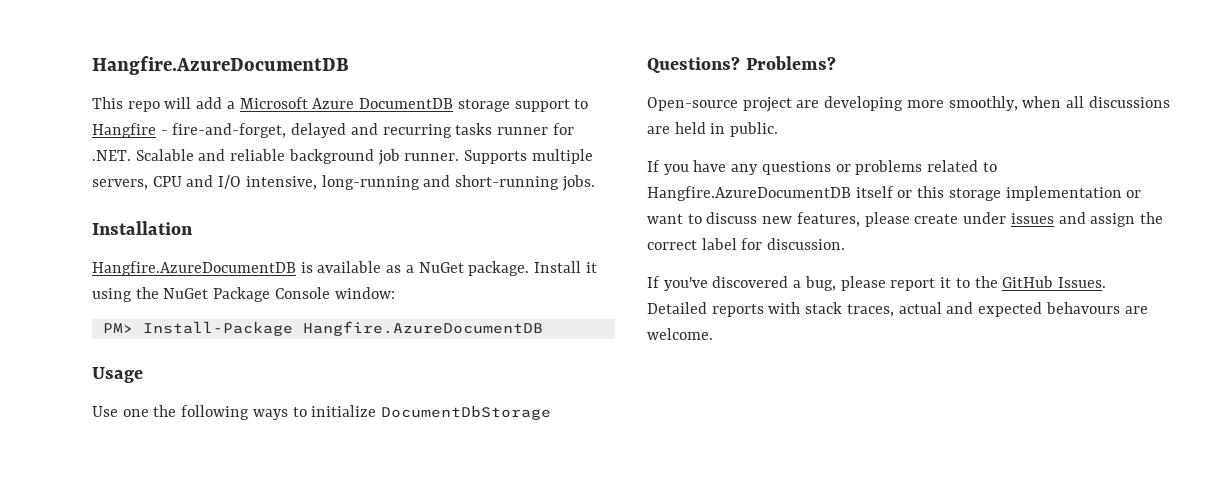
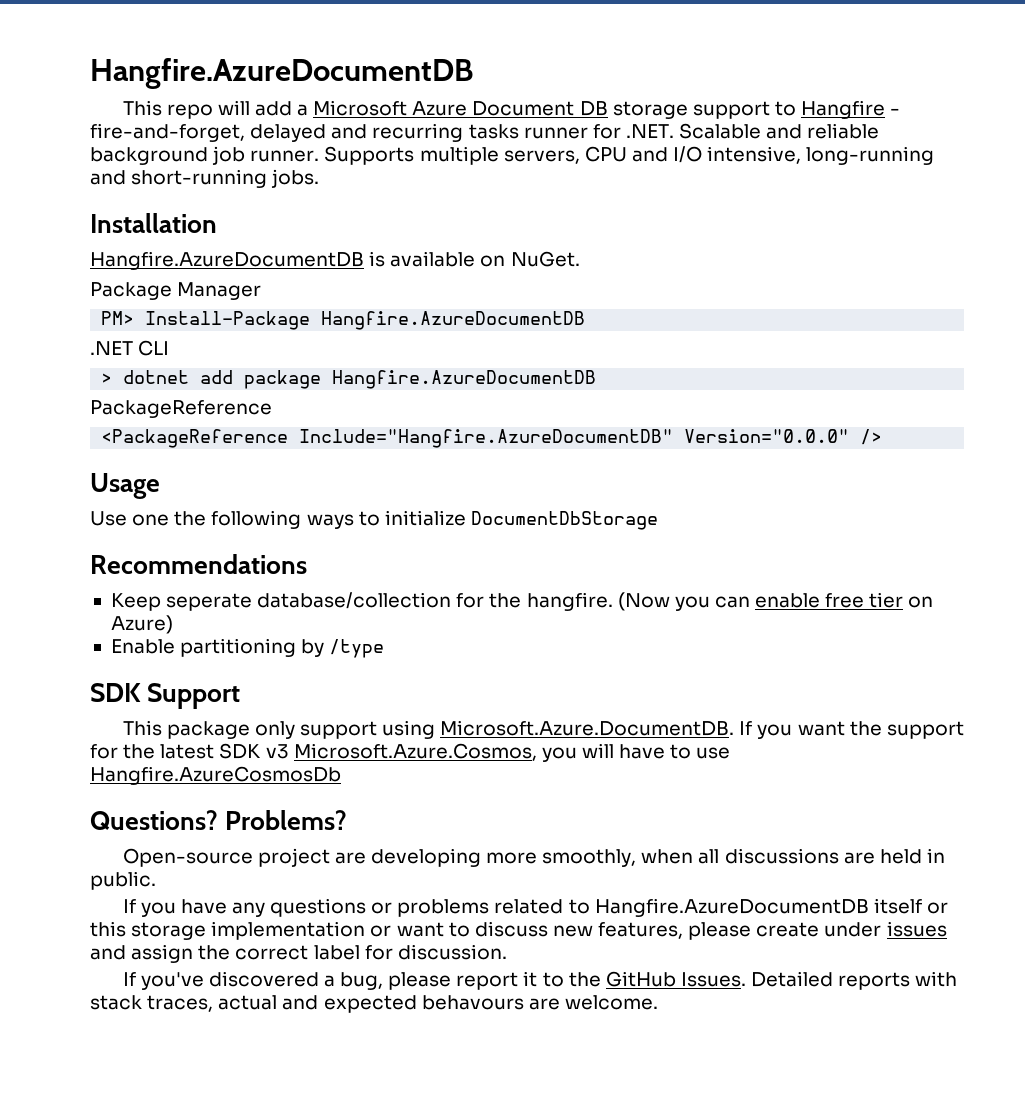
[359,98,454,109] DocumentDB -> [472,101,608,116] Document DB
[386,261,597,276] [92,287,395,302] [102,321,543,336] as a NuGet package. Install it using the NuGet Package Console window: // PM> Install-Package Hangfire.AzureDocumentDB -> [480,251,580,267] [90,282,262,300] [101,311,586,330] [90,340,170,356] [101,370,597,389] [90,400,272,418] [101,429,883,448] on NuGet. // Package Manager // PM> Install-Package Hangfire.AzureDocumentDB // .NET CLI // > dotnet add package Hangfire.AzureDocumentDB // PackageReference // <PackageReference Include="Hangfire.AzureDocumentDB" Version="0.0.0" />
(552, 412) none -> [90,554,307,574] [110,592,934,611] [110,615,173,634] [110,638,385,658] [90,683,241,709] [122,720,964,739] [90,743,731,762] [90,766,341,785] // Recommendations // Keep seperate database/collection for the hangfire. (Now you can enable free tier on Azure) // Enable partitioning by /type // SDK Support // This package only support using Microsoft.Azure.DocumentDB. If you want the support for the latest SDK v3 Microsoft.Azure.Cosmos, you will have to use Hangfire.AzureCosmosDb

